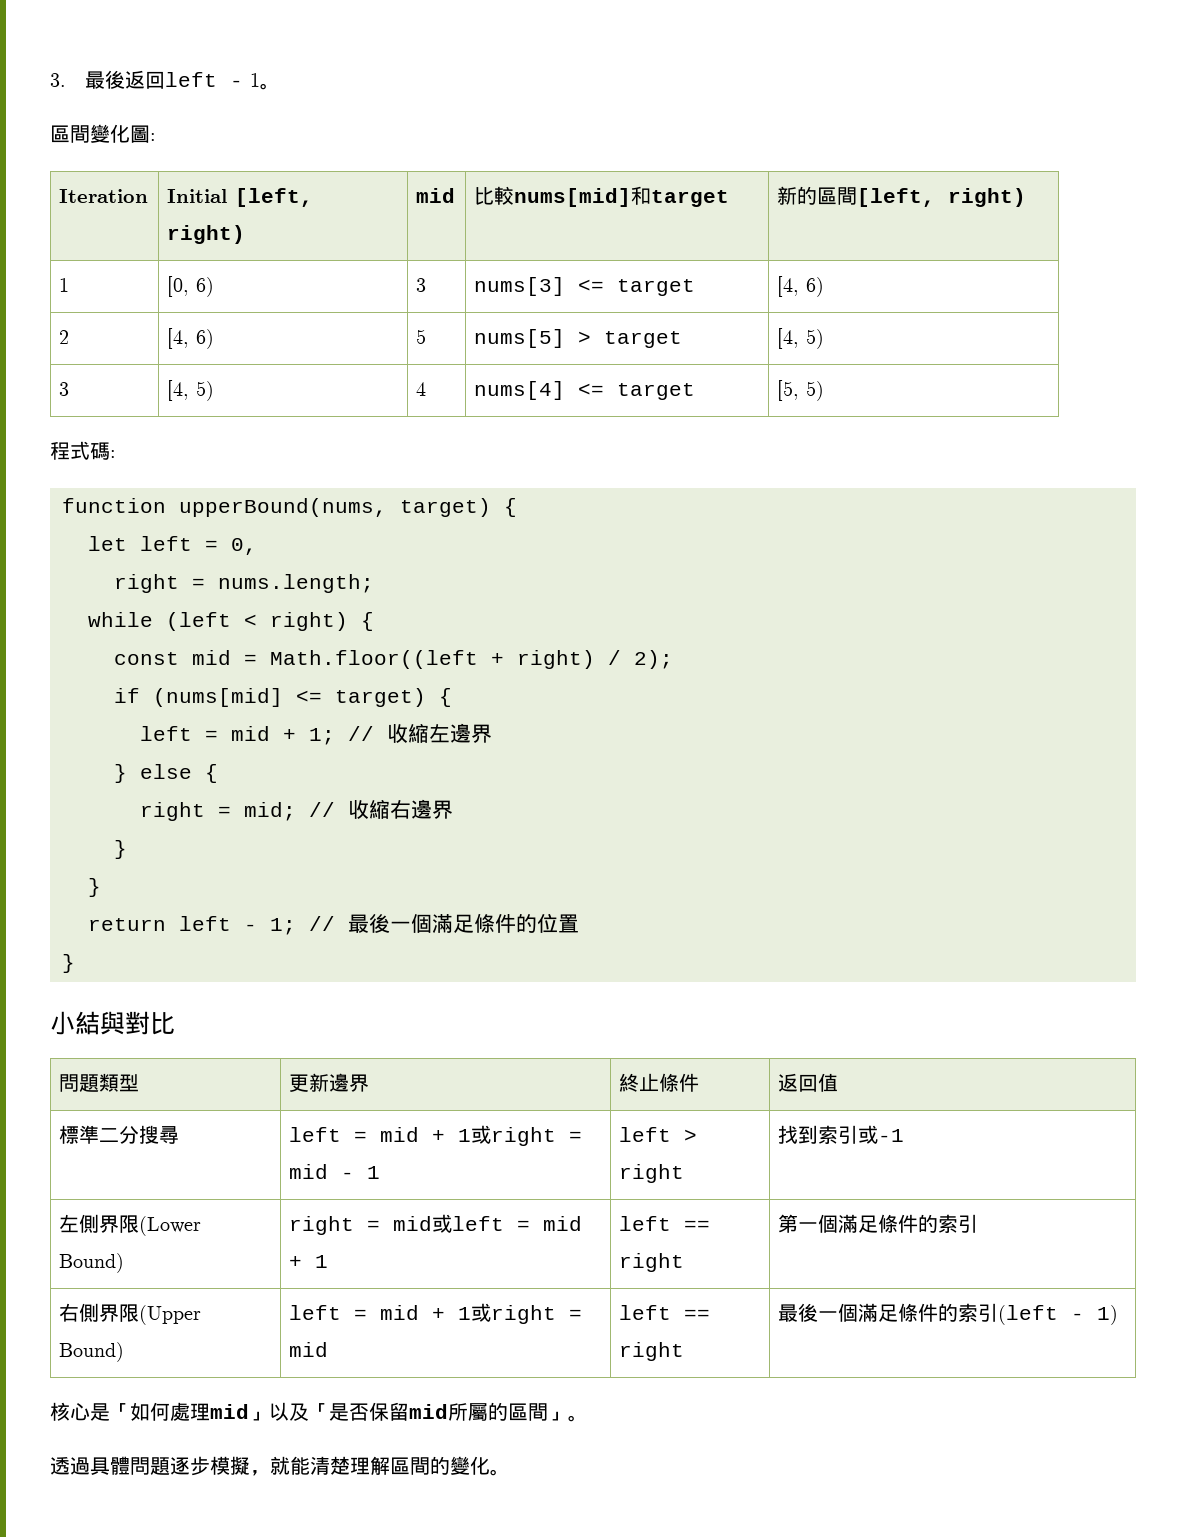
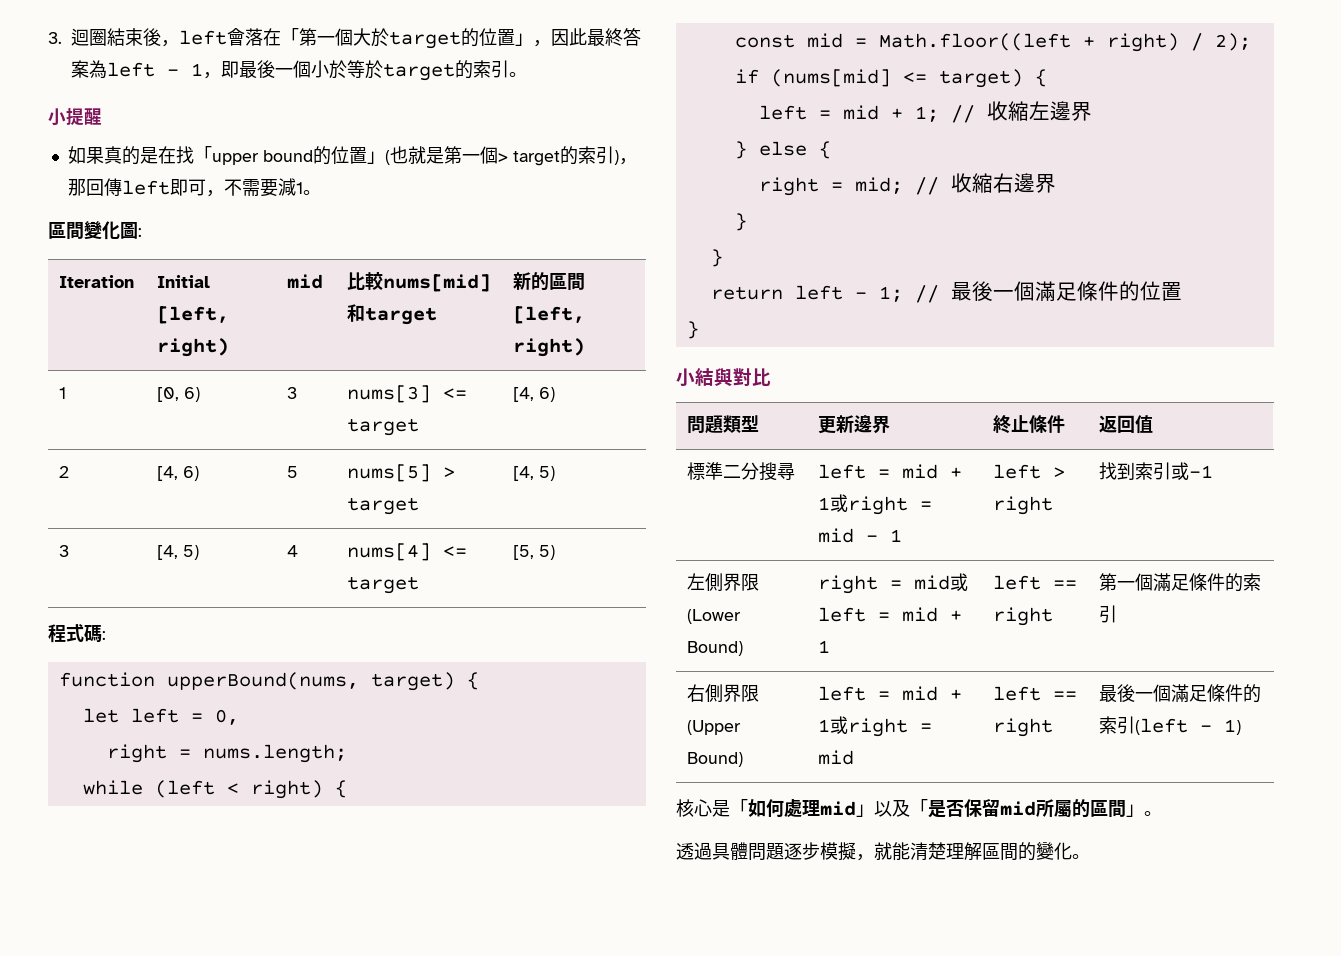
[85,70,244,89] 最後返回left - -> [71,28,641,49] [71,60,527,81] [48,108,102,126] [67,146,637,166] [67,178,296,197] 迴圈結束後，left會落在「第一個大於target的位置」，因此最終答案為left - 1，即最後一個小於等於target的索引。 // 小提醒 // 如果真的是在找「upper bound的位置」(也就是第一個> target的索引)，那回傳left即可，不需要減

